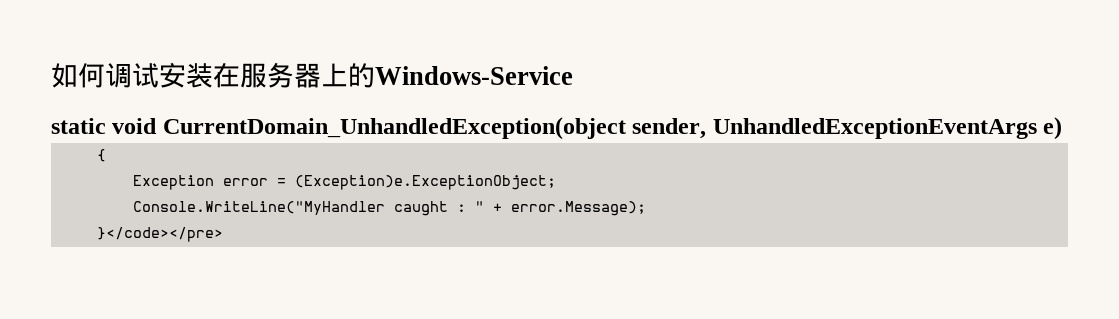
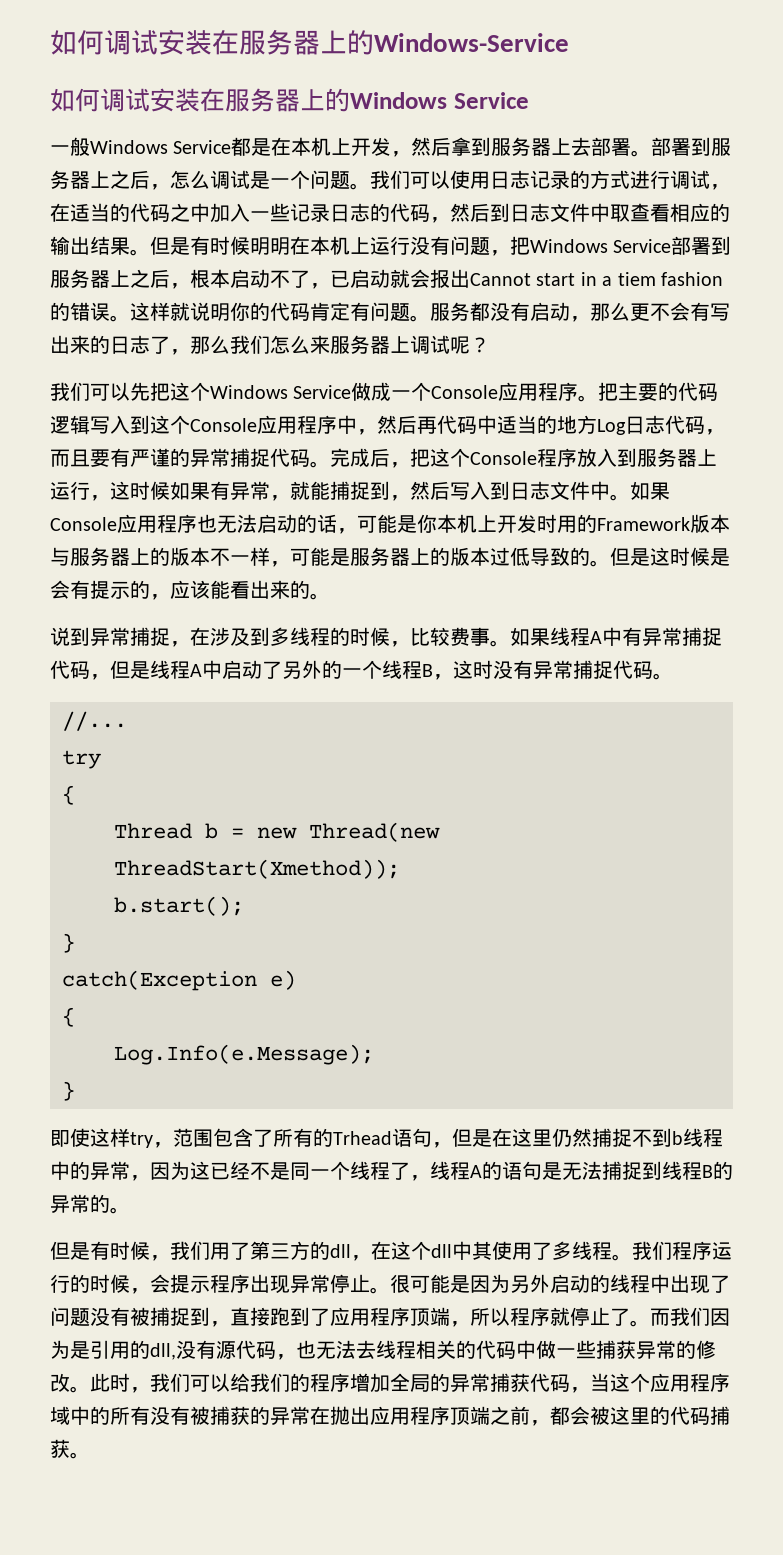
[51,117,1063,140] [97,149,107,162] [133,175,557,190] [133,201,647,216] [97,227,224,242] static void CurrentDomain_UnhandledException(object sender, UnhandledExceptionEventArgs e) // { // Exception error = (Exception)e.ExceptionObject; // Console.WriteLine("MyHandler caught : " + error.Message); // }</code></pre> -> [50,88,529,112] [50,137,732,157] [50,170,730,190] [50,203,730,223] [50,236,732,256] [50,269,723,289] [50,302,730,322] [50,335,490,355] [50,382,719,402] [50,415,725,435] [50,448,717,468] [50,481,670,501] [50,514,730,534] [50,547,730,567] [50,580,330,600] [50,627,722,647] [50,660,673,680] [62,711,127,731] [62,750,101,769] [62,785,75,805] [114,822,440,842] [114,859,400,879] [114,896,244,916] [62,933,75,953] [62,970,296,991] [62,1007,75,1027] [114,1044,374,1065] [62,1081,75,1101] [50,1128,723,1148] [50,1161,733,1181] [50,1194,130,1214] [50,1241,732,1261] [50,1274,730,1294] [50,1307,730,1327] [50,1340,716,1360] [50,1373,730,1393] [50,1406,730,1426] [50,1439,90,1459] 如何调试安装在服务器上的Windows Service // 一般Windows Service都是在本机上开发，然后拿到服务器上去部署。部署到服务器上之后，怎么调试是一个问题。我们可以使用日志记录的方式进行调试，在适当的代码之中加入一些记录日志的代码，然后到日志文件中取查看相应的输出结果。但是有时候明明在本机上运行没有问题，把Windows Service部署到服务器上之后，根本启动不了，已启动就会报出Cannot start in a tiem fashion的错误。这样就说明你的代码肯定有问题。服务都没有启动，那么更不会有写出来的日志了，那么我们怎么来服务器上调试呢？ // 我们可以先把这个Windows Service做成一个Console应用程序。把主要的代码逻辑写入到这个Console应用程序中，然后再代码中适当的地方Log日志代码，而且要有严谨的异常捕捉代码。完成后，把这个Console程序放入到服务器上运行，这时候如果有异常，就能捕捉到，然后写入到日志文件中。如果Console应用程序也无法启动的话，可能是你本机上开发时用的Framework版本与服务器上的版本不一样，可能是服务器上的版本过低导致的。但是这时候是会有提示的，应该能看出来的。 // 说到异常捕捉，在涉及到多线程的时候，比较费事。如果线程A中有异常捕捉代码，但是线程A中启动了另外的一个线程B，这时没有异常捕捉代码。 // //... // try // { // Thread b = new Thread(new ThreadStart(Xmethod)); // b.start(); // } // catch(Exception e) // { // Log.Info(e.Message); // } // 即使这样try，范围包含了所有的Trhead语句，但是在这里仍然捕捉不到b线程中的异常，因为这已经不是同一个线程了，线程A的语句是无法捕捉到线程B的异常的。 // 但是有时候，我们用了第三方的dll，在这个dll中其使用了多线程。我们程序运行的时候，会提示程序出现异常停止。很可能是因为另外启动的线程中出现了问题没有被捕捉到，直接跑到了应用程序顶端，所以程序就停止了。而我们因为是引用的dll,没有源代码，也无法去线程相关的代码中做一些捕获异常的修改。此时，我们可以给我们的程序增加全局的异常捕获代码，当这个应用程序域中的所有没有被捕获的异常在抛出应用程序顶端之前，都会被这里的代码捕获。

